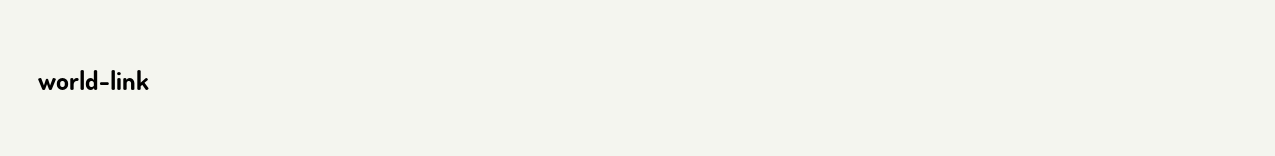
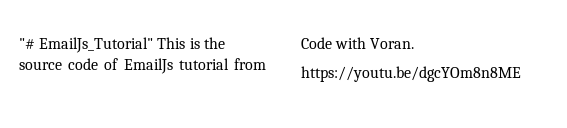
[38,70,149,90] world-link -> [19,37,225,53] [19,58,266,74] [301,37,415,49] [301,66,521,82] "# EmailJs_Tutorial" This is the source code of EmailJs tutorial from Code with Voran. // https://youtu.be/dgcYOm8n8ME

